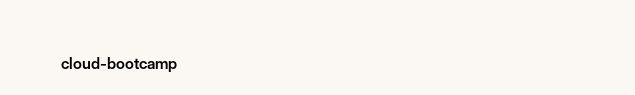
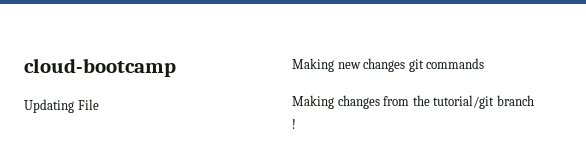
(177, 65) none -> [24,99,99,113] [292,58,485,72] [292,95,534,109] [292,119,296,129] // Updating File // Making new changes git commands // Making changes from the tutorial/git branch !

